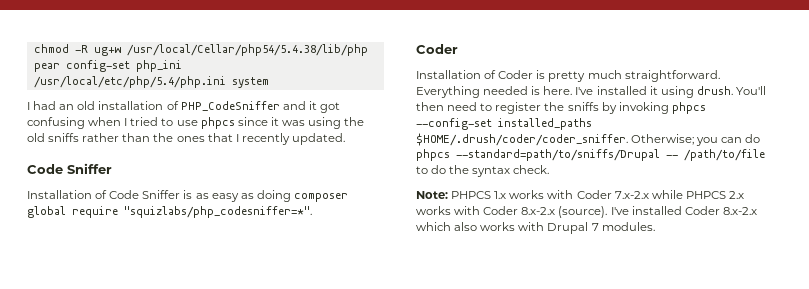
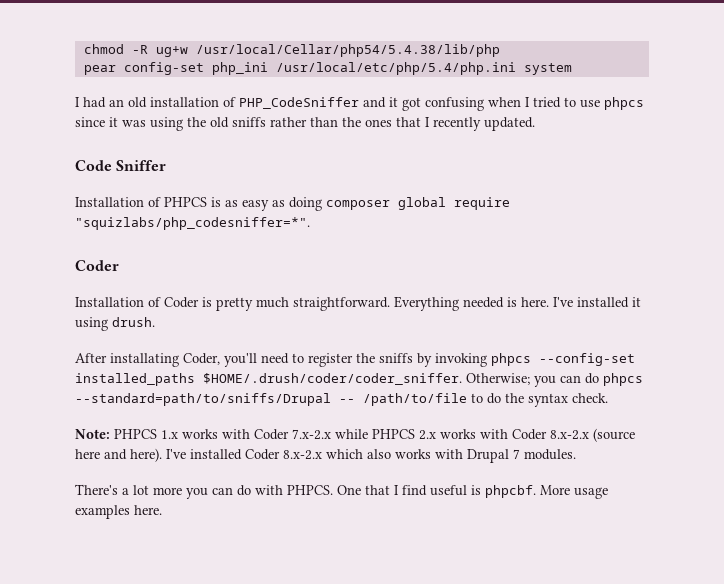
[109,190,181,199] Code Sniffer -> [164,197,207,207] PHPCS
[735,86,766,95] [416,102,444,111] You'll then -> [75,353,257,367] // After installating Coder, you'll
[558,206,608,218] (source). -> [593,428,635,442] [75,448,162,462] (source here and here).
(655, 226) none -> [75,484,608,499] [75,505,162,519] // There's a lot more you can do with PHPCS. One that I find useful is phpcbf. More usage examples here.

